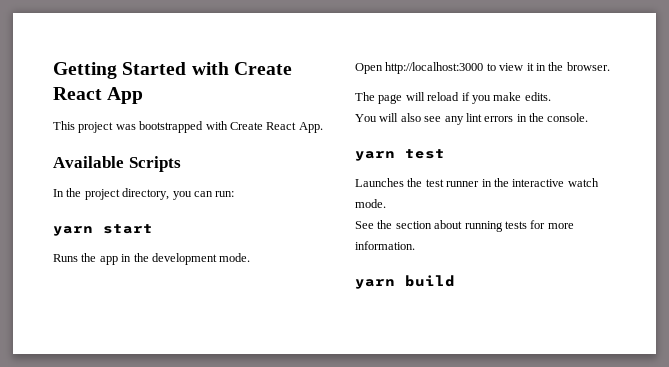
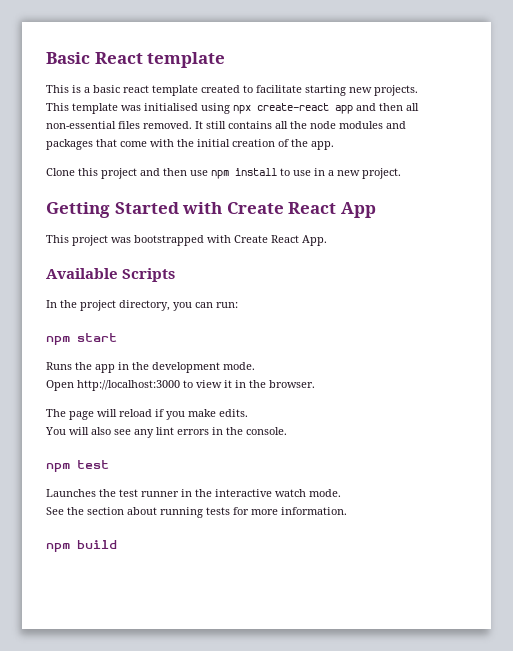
(53, 70) none -> [46,52,226,68] [46,85,418,96] [46,103,419,114] [46,121,406,129] [46,139,334,150] [46,168,401,179] Basic React template // This is a basic react template created to facilitate starting new projects. This template was initialised using npx create-react app and then all non-essential files removed. It still contains all the node modules and packages that come with the initial creation of the app. // Clone this project and then use npm install to use in a new project. //
[53,226,93,236] yarn -> [46,336,70,345] npm
[355,151,395,161] yarn -> [46,463,70,472] npm
[355,279,395,289] yarn -> [46,543,70,552] npm

